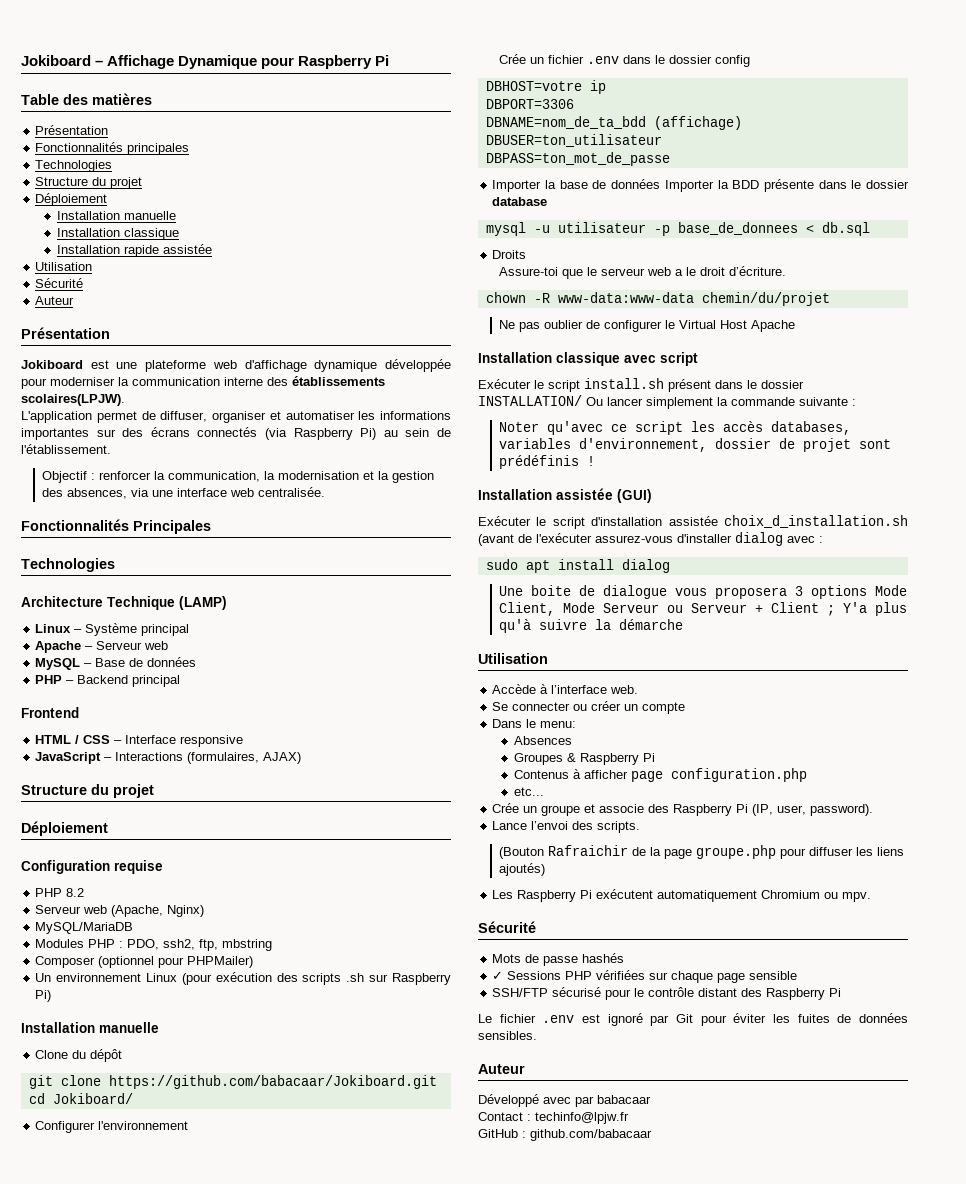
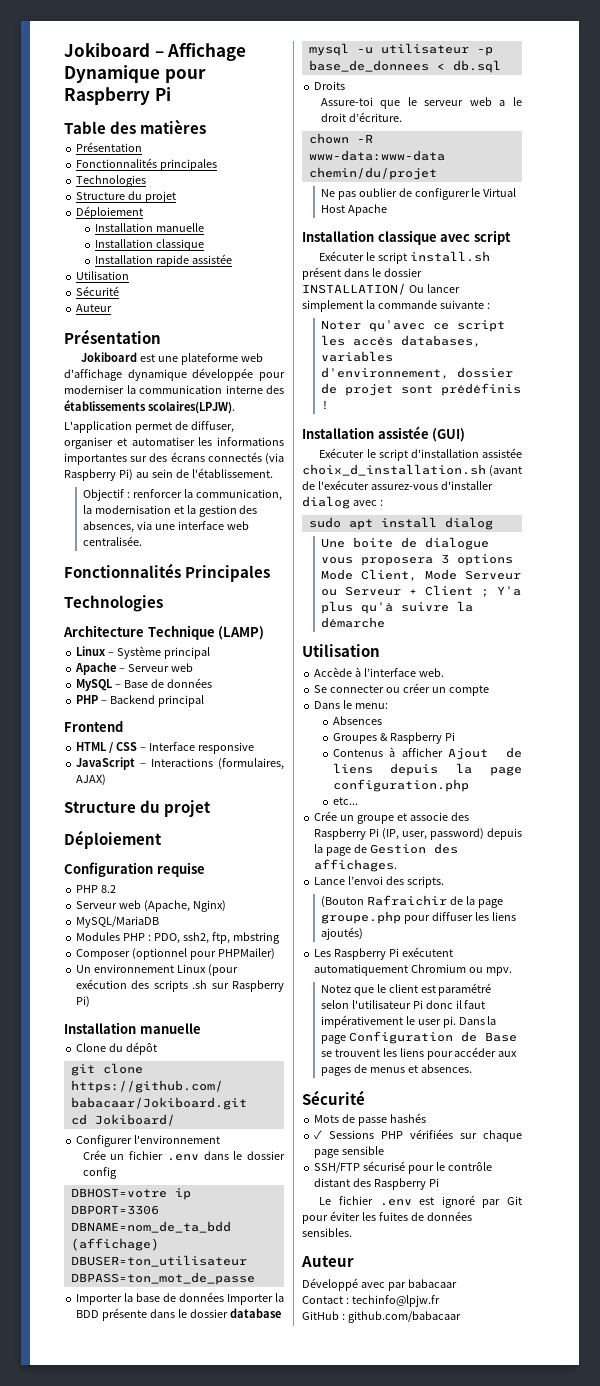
(628, 774) none -> [448,747,522,760] [332,763,473,776] Ajout de liens depuis la
[810,804,874,816] password). -> [430,828,522,840] [314,843,459,856] [314,859,398,872] password) depuis la page de Gestion des affichages.
(872, 897) none -> [320,983,492,996] [320,1000,486,1009] [320,1015,497,1028] [320,1031,517,1044] [320,1047,518,1060] [320,1064,472,1076] // Notez que le client est paramétré selon l'utilisateur Pi donc il faut impérativement le user pi. Dans la page Configuration de Base se trouvent les liens pour accéder aux pages de menus et absences.

